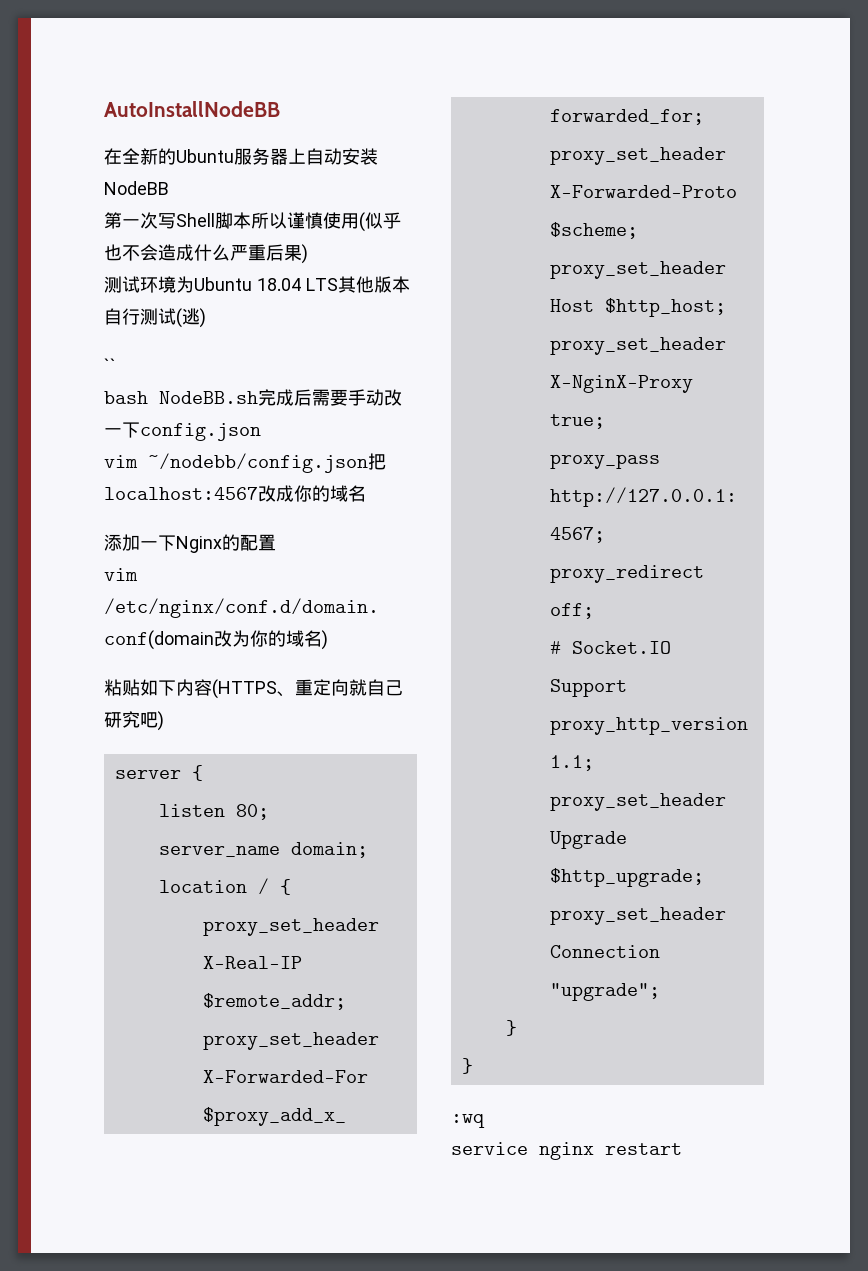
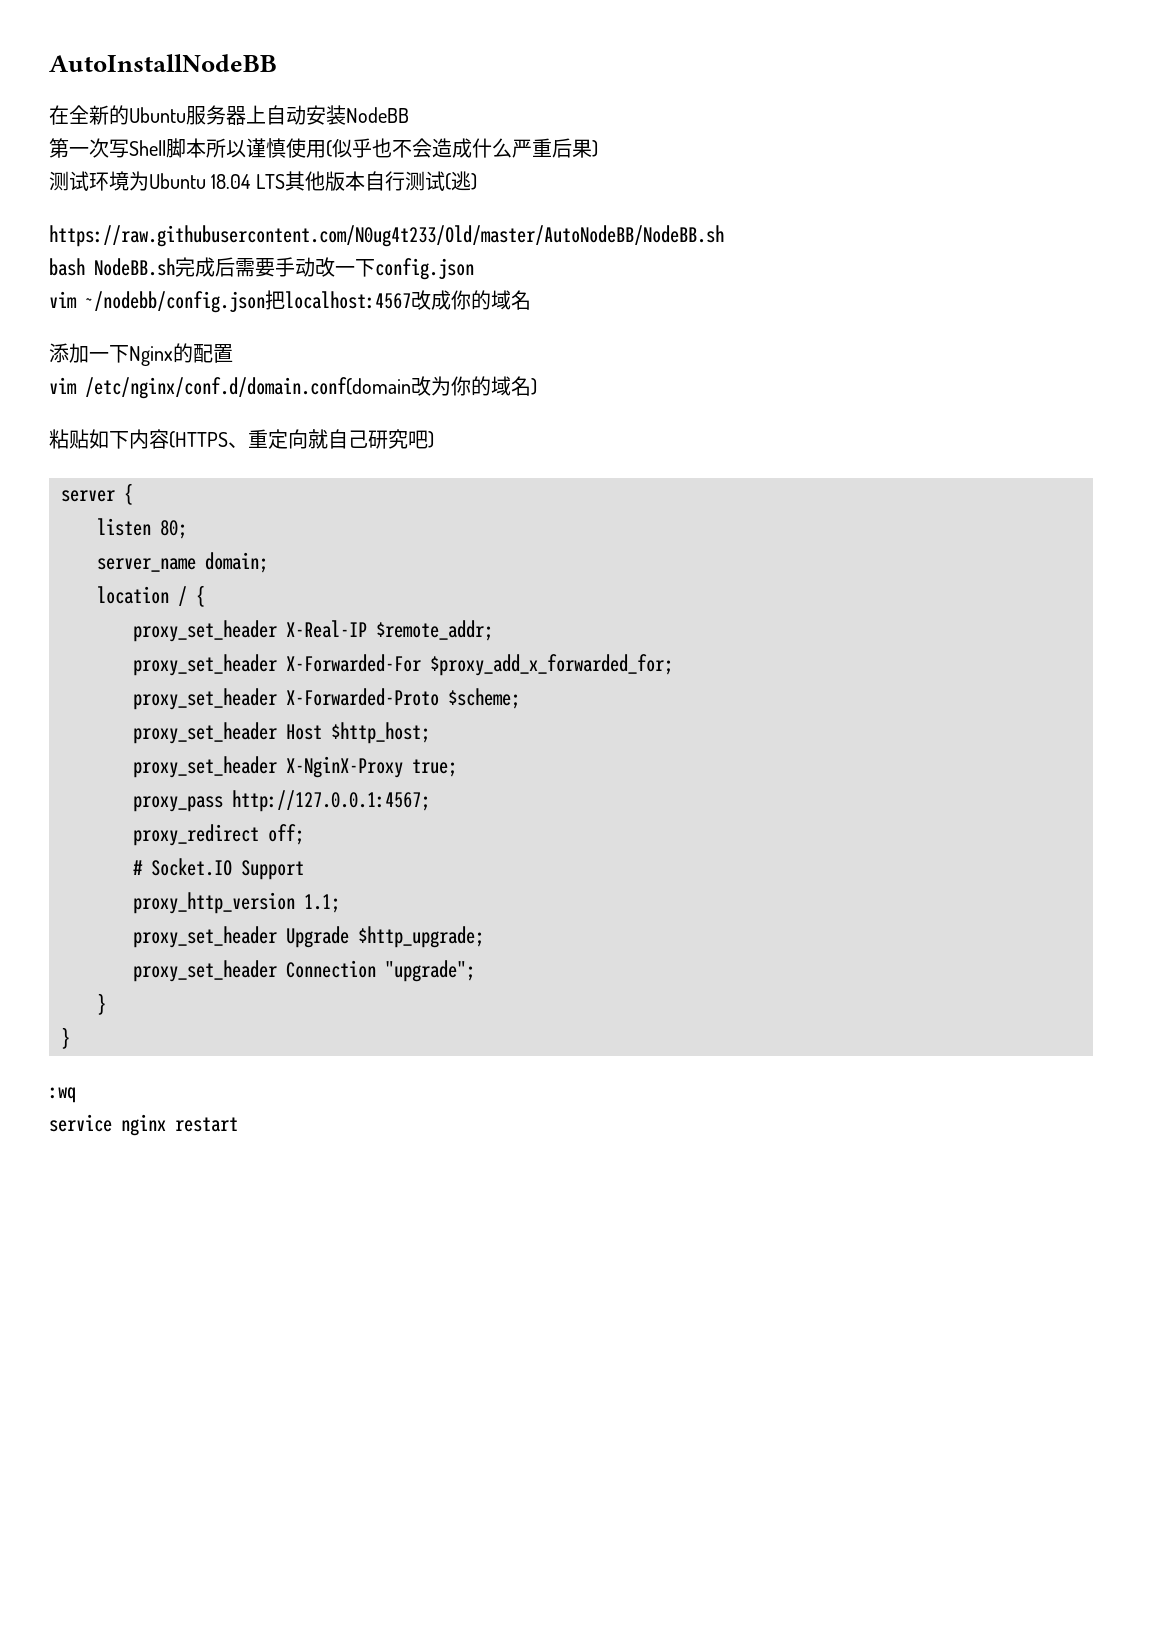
[104,358,116,372] `` -> [49,225,724,247] https://raw.githubusercontent.com/N0ug4t233/Old/master/AutoNodeBB/NodeBB.sh

